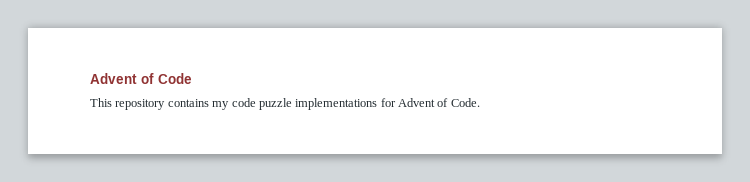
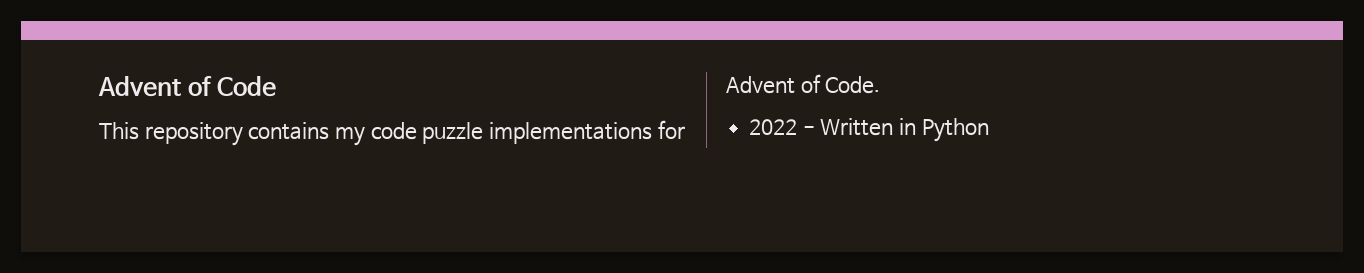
(480, 102) none -> [749,118,989,142] // 2022 - Written in Python

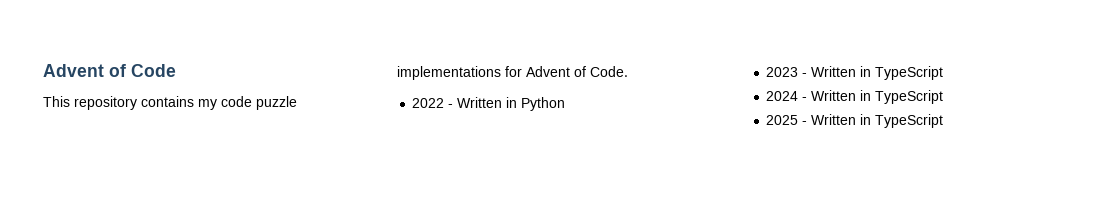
(989, 130) none -> [766,66,944,80] [766,90,944,104] [766,114,944,128] // 2023 - Written in TypeScript // 2024 - Written in TypeScript // 2025 - Written in TypeScript

